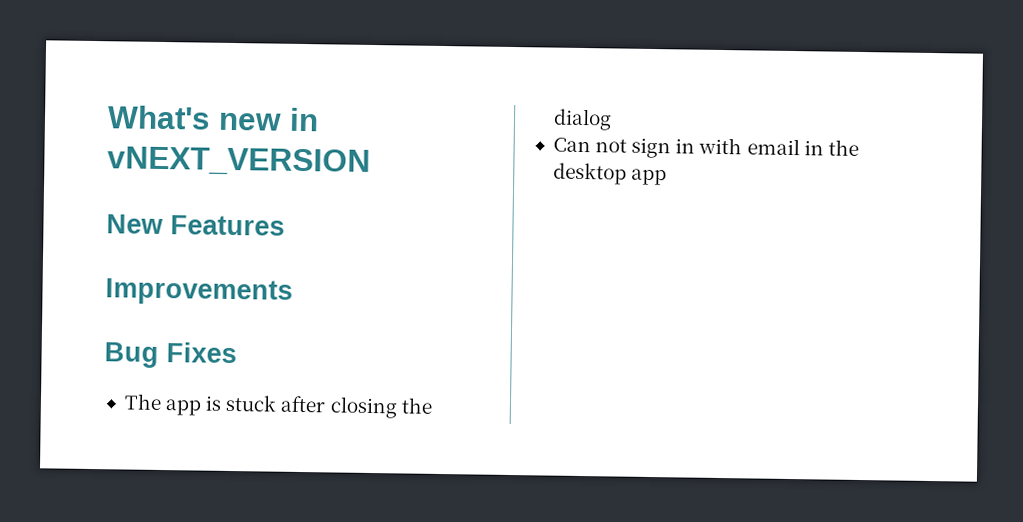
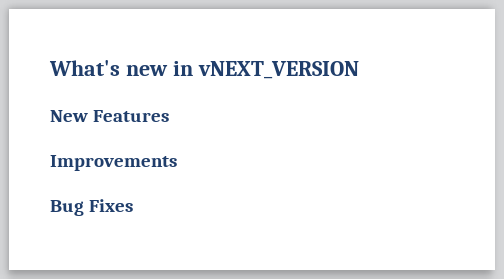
[123,393,433,419] [552,108,612,131] [552,137,859,159] [552,162,668,186] // The app is stuck after closing the dialog // Can not sign in with email in the desktop app -> (134, 205) none

